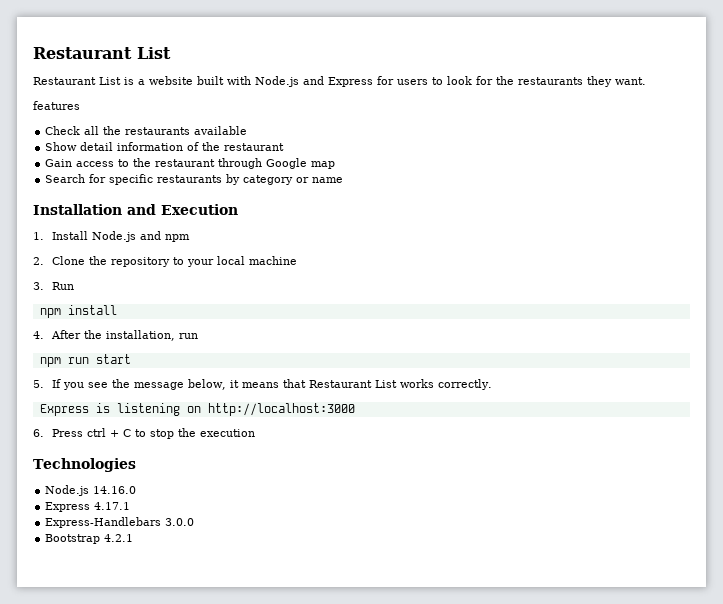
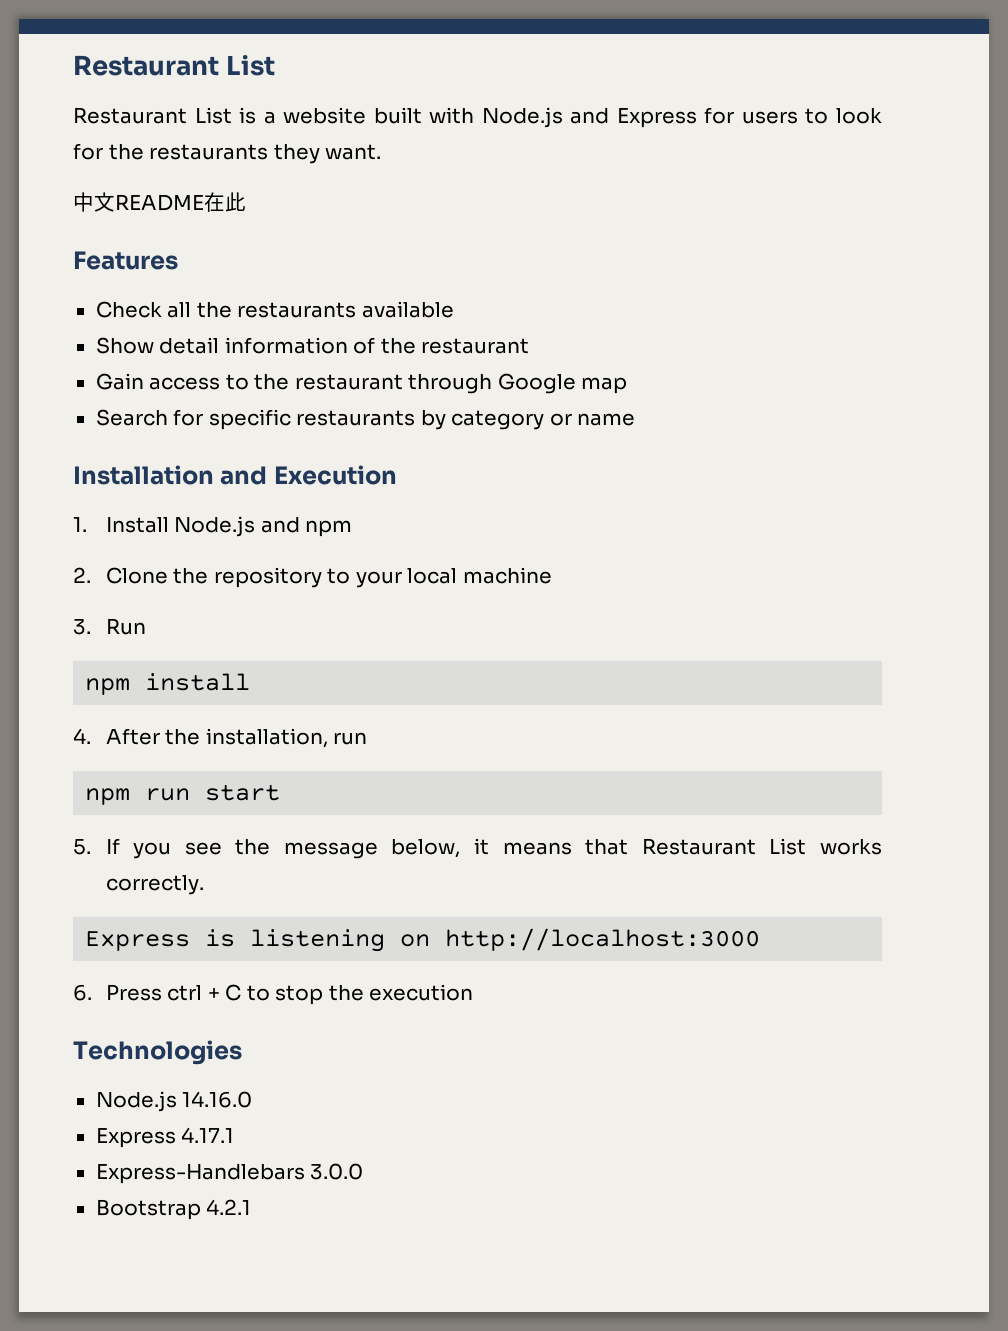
[33,101,80,110] features -> [73,192,246,212] [73,251,178,270] 中文README在此 // Features

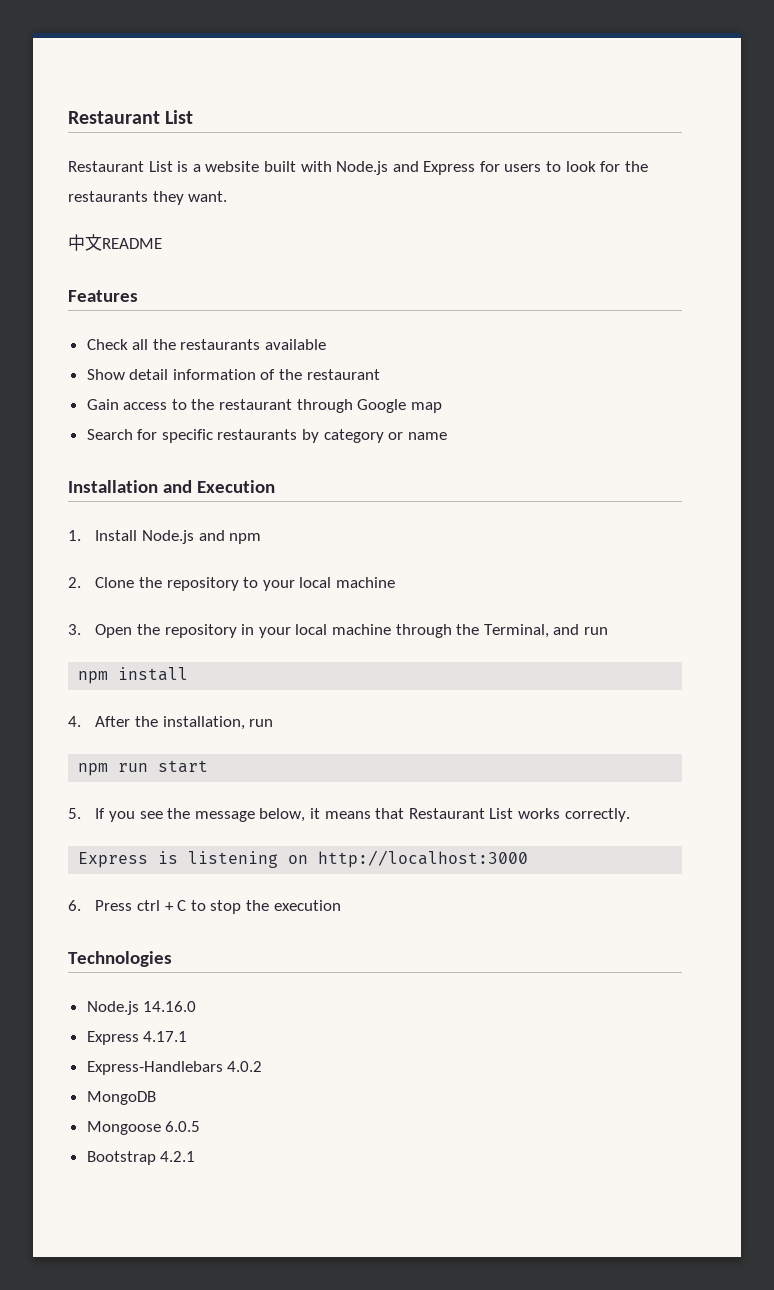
[204,192,246,212] 在此 -> (162, 243) none
[105,618,146,635] Run -> [95,624,608,638] Open the repository in your local machine through the Terminal, and run
[310,1163,364,1180] 3.0.0 -> [227,1061,263,1072] [86,1091,156,1105] [86,1121,201,1135] 4.0.2 // MongoDB // Mongoose 6.0.5

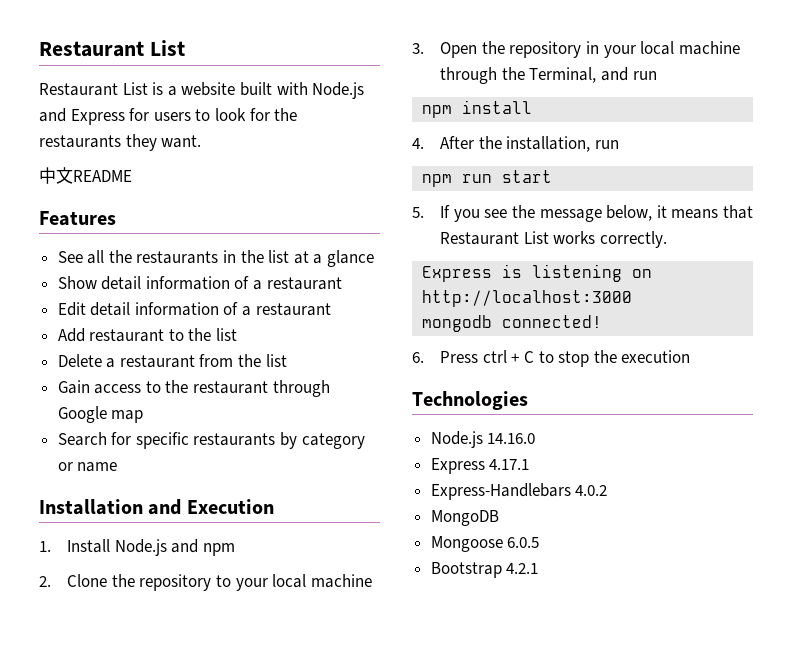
[86,339,128,350] Check -> [57,251,83,263] See
[265,339,327,350] [86,369,380,380] available // Show detail information of the restaurant -> [223,250,375,267] [57,276,342,290] [57,302,331,316] [57,328,238,342] [57,354,287,368] in the list at a glance // Show detail information of a restaurant // Edit detail information of a restaurant // Add restaurant to the list // Delete a restaurant from the list
(529, 859) none -> [422,315,603,332] // mongodb connected!

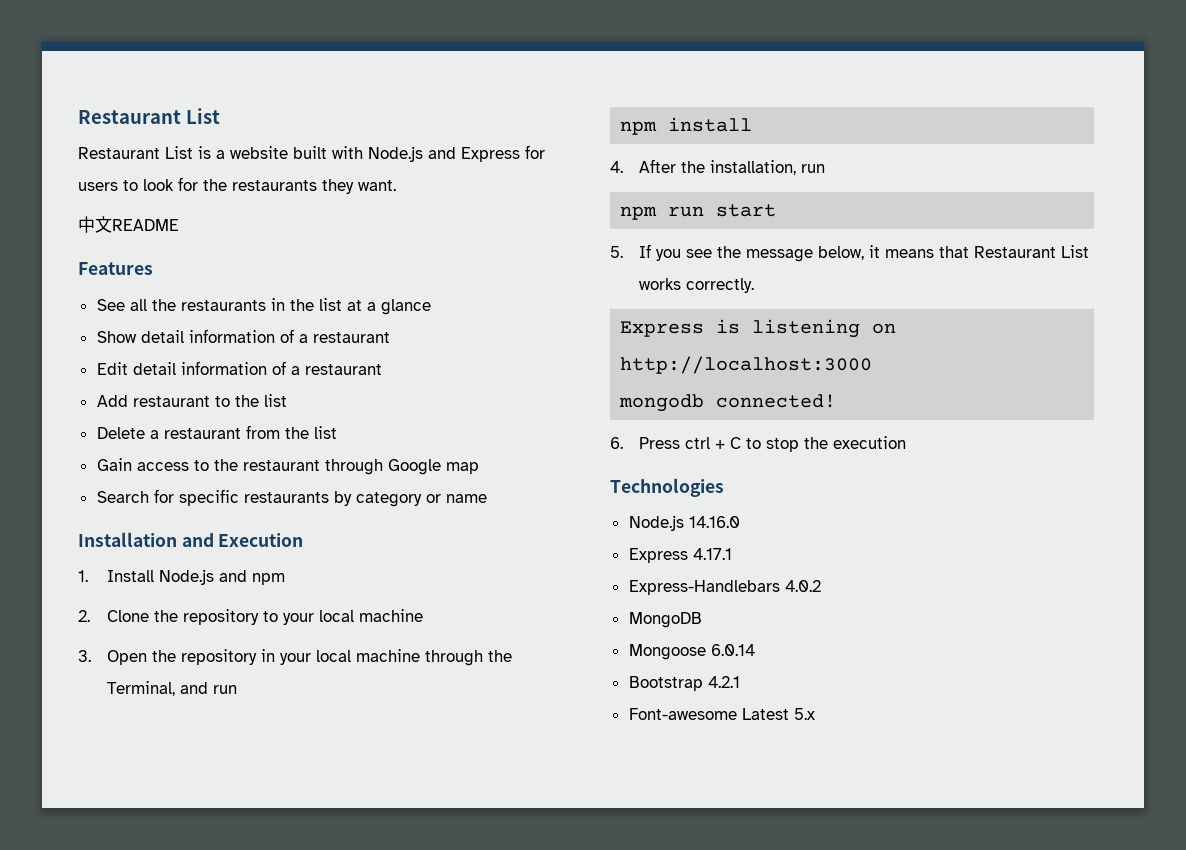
[507,537,540,548] 6.0.5 -> [710,644,755,656] 6.0.14
(539, 568) none -> [628,708,815,720] // Font-awesome Latest 5.x

